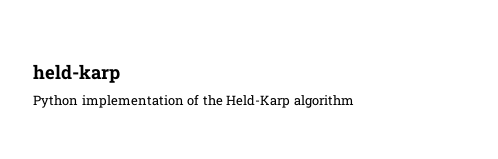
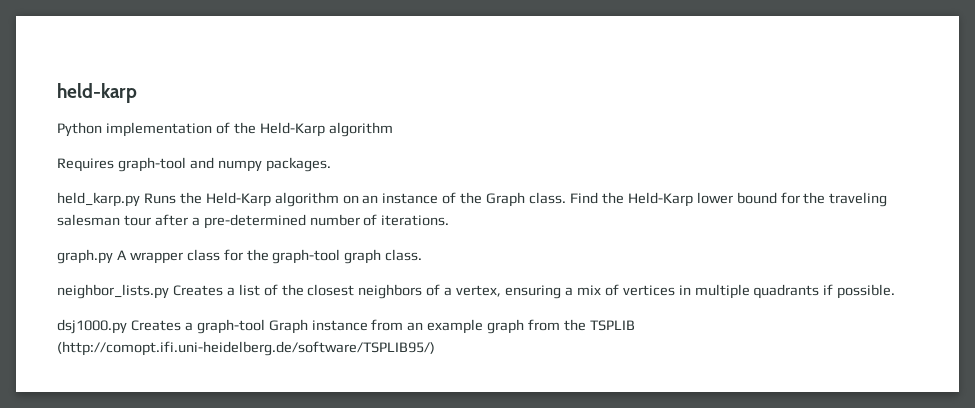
(354, 101) none -> [57,157,331,172] [57,192,888,207] [57,214,450,229] [57,249,423,264] [57,284,896,299] [57,319,635,334] [57,341,435,356] // Requires graph-tool and numpy packages. // held_karp.py Runs the Held-Karp algorithm on an instance of the Graph class. Find the Held-Karp lower bound for the traveling salesman tour after a pre-determined number of iterations. // graph.py A wrapper class for the graph-tool graph class. // neighbor_lists.py Creates a list of the closest neighbors of a vertex, ensuring a mix of vertices in multiple quadrants if possible. // dsj1000.py Creates a graph-tool Graph instance from an example graph from the TSPLIB (http://comopt.ifi.uni-heidelberg.de/software/TSPLIB95/)

